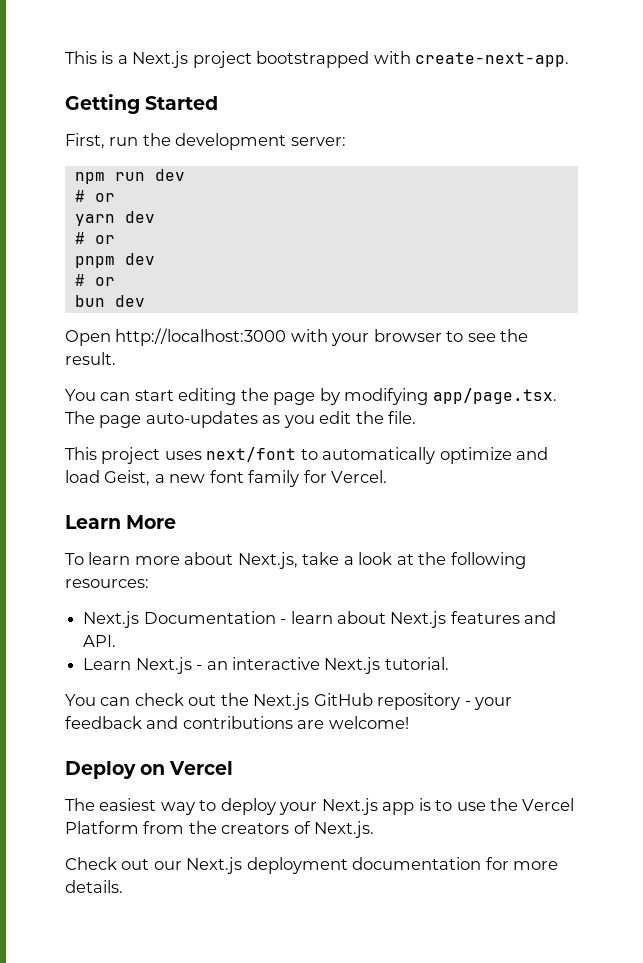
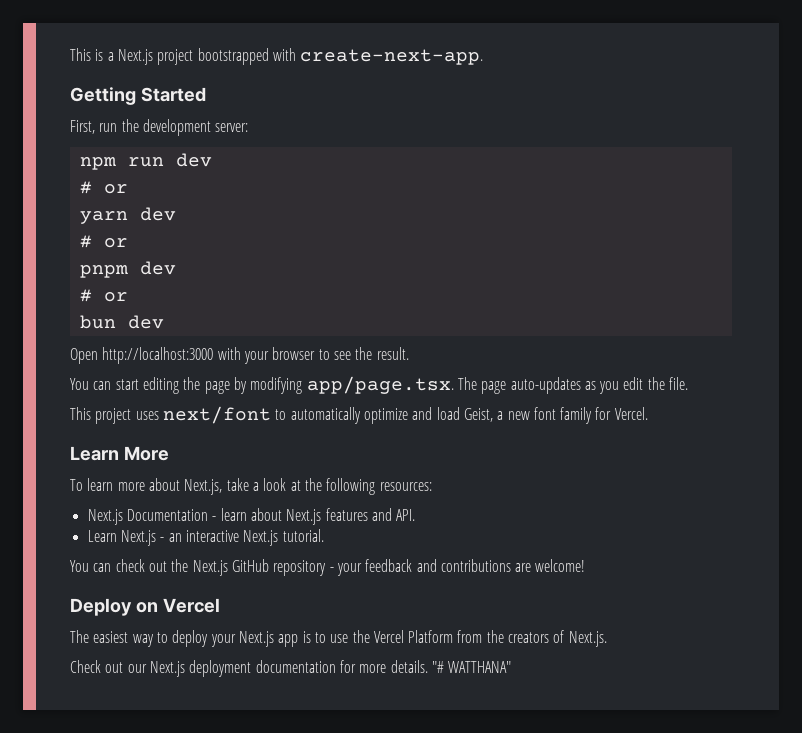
(123, 886) none -> [431,661,512,673] "# WATTHANA"

